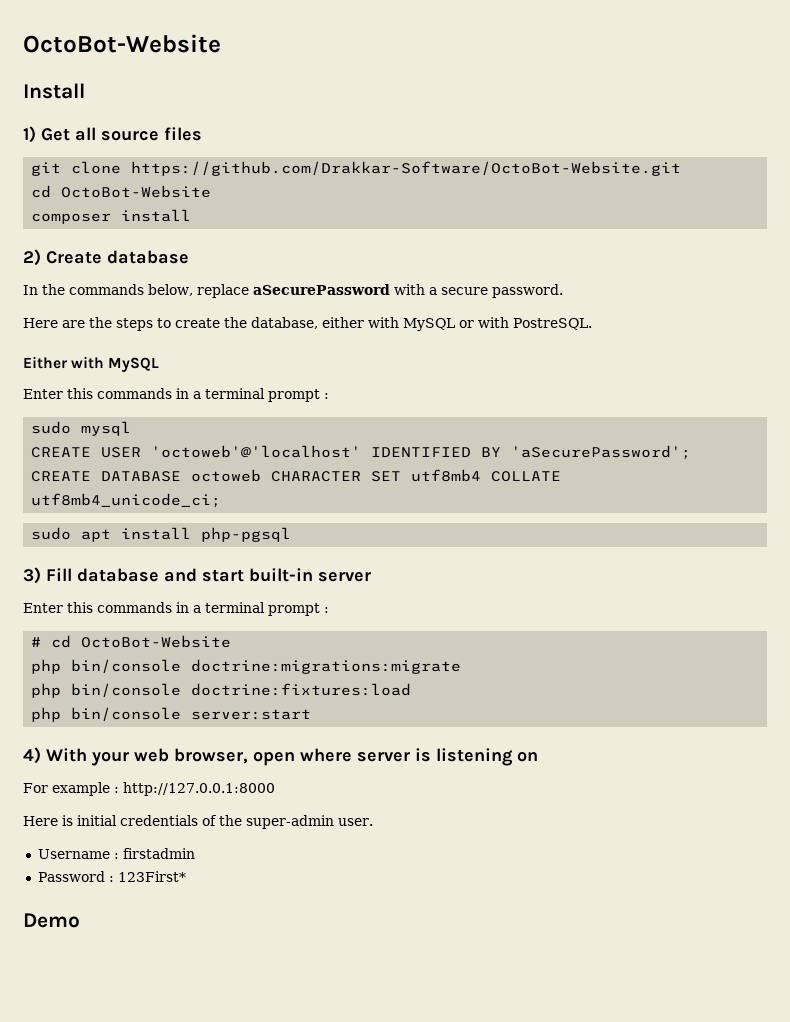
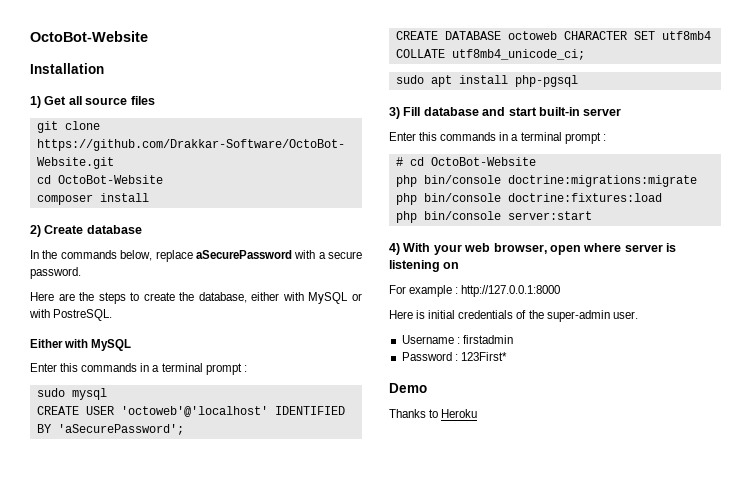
[23,34,221,53] [23,83,85,99] OctoBot-Website // Install -> [30,31,148,42] [30,63,104,74] OctoBot-Website // Installation
(80, 920) none -> [389,409,478,418] // Thanks to Heroku

